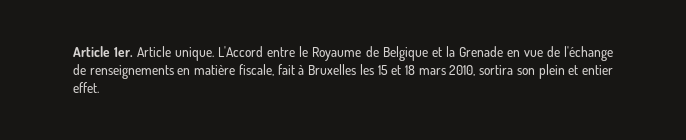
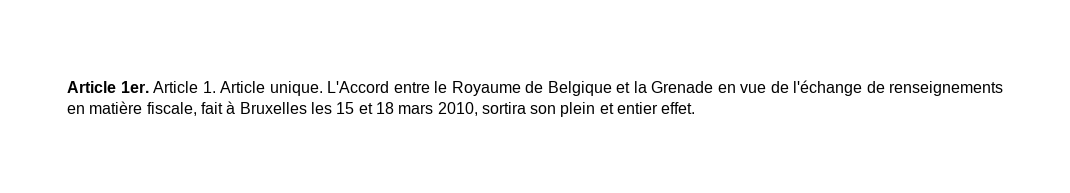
(172, 51) none -> [202,81,265,93] 1. Article

